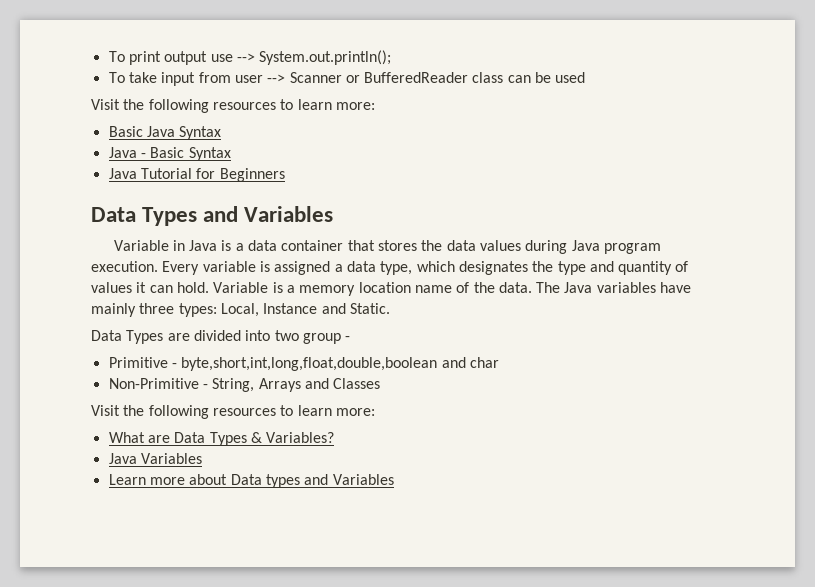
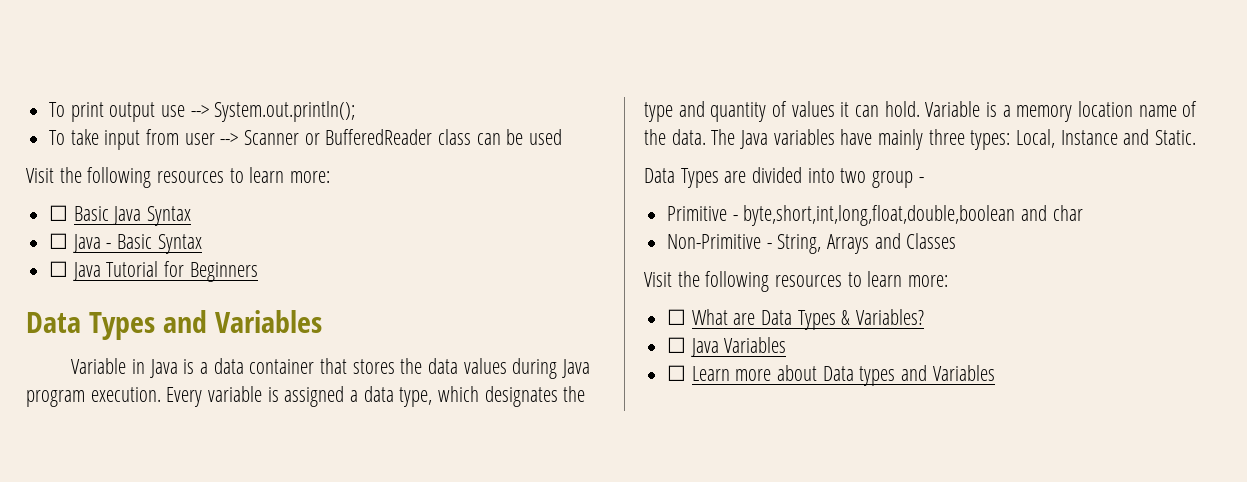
(375, 106) none -> [49,205,69,221] ☐
(222, 133) none -> [49,233,69,249] ☐
(231, 154) none -> [49,261,69,277] ☐
(375, 412) none -> [667,309,687,325] ☐
(335, 437) none -> [667,337,687,353] ☐
(202, 458) none -> [667,365,687,381] ☐

